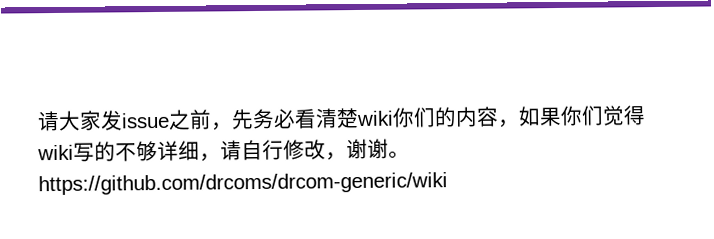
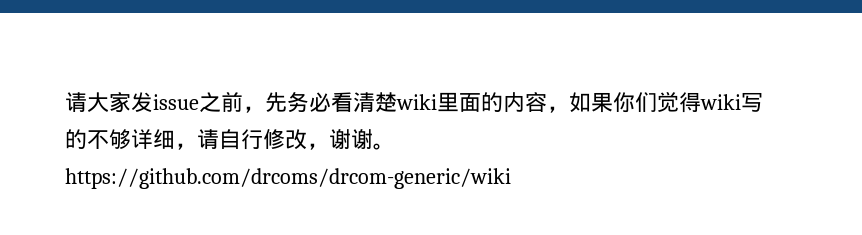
[392,107,436,128] 你们 -> [437,92,481,112] 里面

